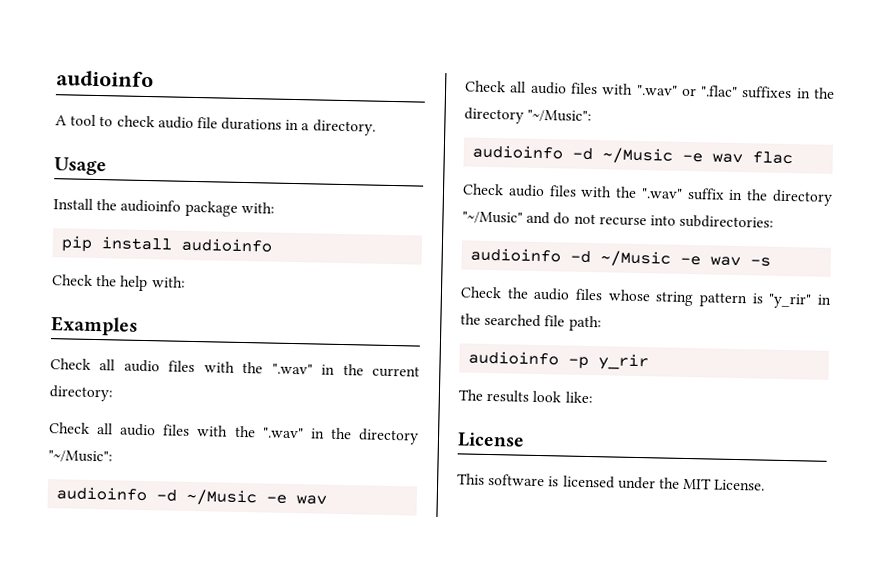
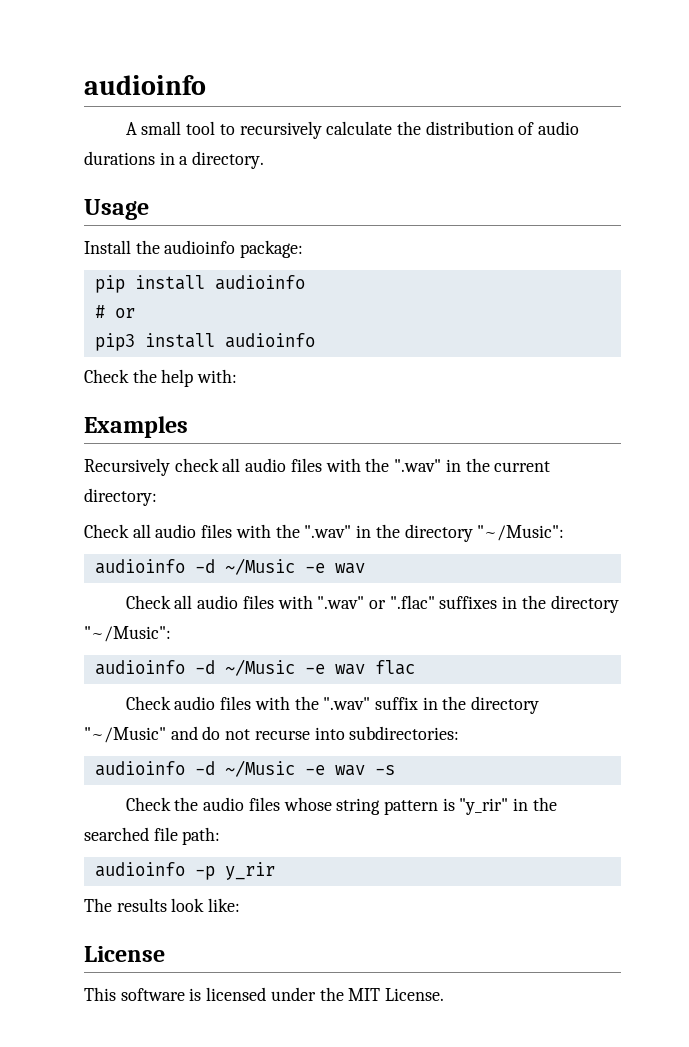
(67, 120) none -> [141,121,182,135] small
[116,115,218,129] check audio file -> [239,121,580,139] recursively calculate the distribution of audio
[184,200,275,217] package with: -> [240,240,304,258] package:
(274, 245) none -> [94,305,135,318] [94,333,315,351] // # or // pip3 install audioinfo
[50,358,91,370] Check -> [84,458,219,476] Recursively check

